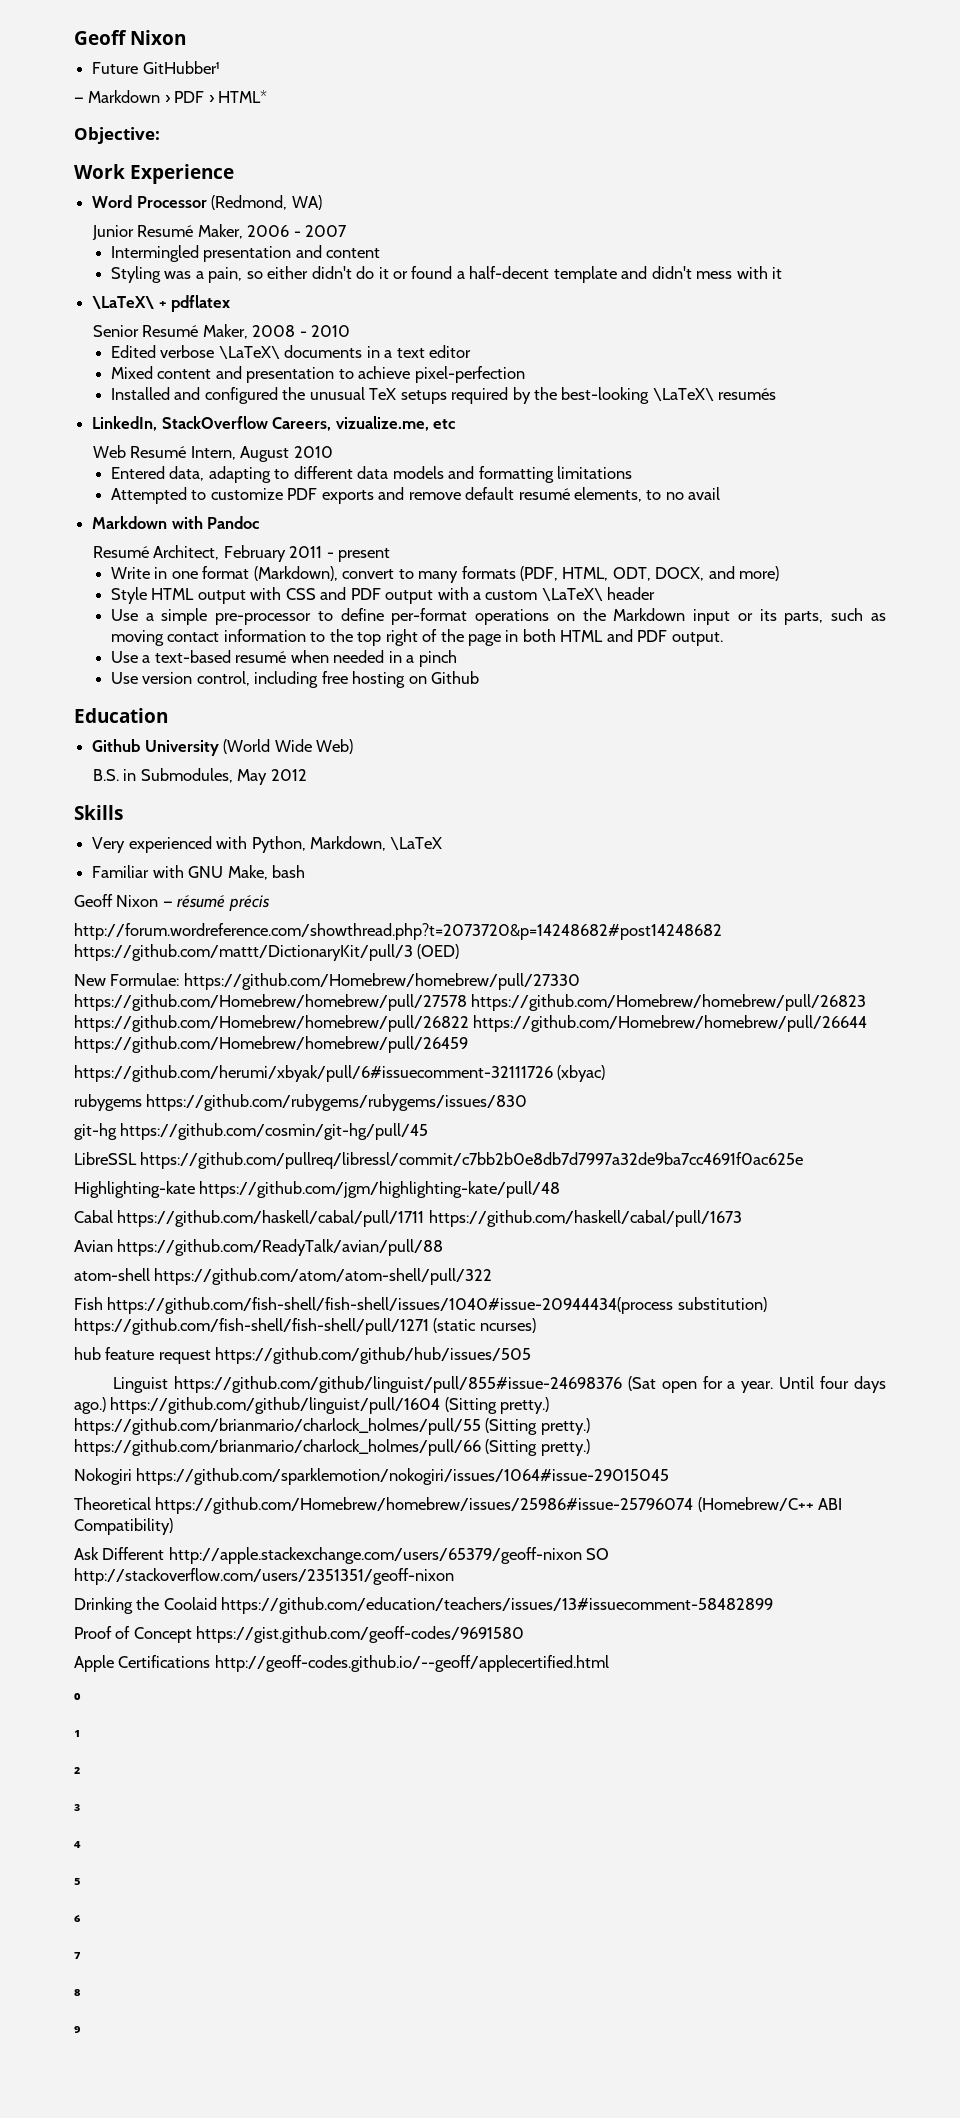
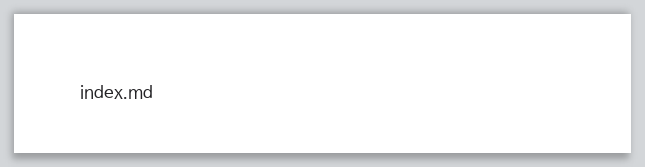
[74,30,187,45] [92,61,220,74] [74,90,268,103] [74,127,160,144] [74,164,235,184] [92,195,322,210] [91,224,348,240] [110,245,381,262] [110,266,783,283] [92,295,231,312] [92,324,351,339] [110,345,472,359] [110,366,525,383] [110,387,777,404] [92,416,455,431] [92,445,333,462] [110,466,633,483] [110,487,721,504] [92,516,260,529] [92,545,391,562] [110,566,780,583] [110,587,656,604] [110,608,886,625] [110,629,723,646] [110,650,457,667] [110,671,480,688] [74,708,168,723] [92,739,353,756] [92,768,307,785] [74,805,123,820] [92,836,443,853] [92,865,305,880] [74,894,270,911] [74,923,722,940] [74,944,460,961] [74,973,580,990] [74,994,867,1011] [74,1015,868,1032] [74,1036,468,1053] [74,1065,606,1082] [74,1094,528,1111] [74,1123,429,1140] [74,1152,804,1169] [74,1181,561,1198] [74,1210,742,1227] [74,1239,444,1256] [74,1268,493,1285] [74,1297,767,1314] [74,1318,536,1335] [74,1347,532,1364] [112,1376,886,1393] [74,1397,550,1414] [74,1418,590,1435] [74,1439,590,1456] [74,1468,670,1485] [74,1497,843,1514] [74,1518,173,1535] [74,1547,610,1564] [74,1568,454,1585] [74,1597,774,1614] [74,1626,525,1643] [74,1655,609,1672] [74,1693,81,1705] [74,1730,80,1742] [74,1767,80,1779] [74,1804,80,1816] [74,1841,81,1853] [74,1878,80,1890] [74,1915,81,1927] [74,1952,81,1964] [74,1989,81,2001] [74,2026,81,2038] Geoff Nixon // Future GitHubber¹ // — Markdown › PDF › HTML* // Objective: // Work Experience // Word Processor (Redmond, WA) // Junior Resumé Maker, 2006 - 2007 // Intermingled presentation and content // Styling was a pain, so either didn't do it or found a half-decent template and didn't mess with it // \LaTeX\ + pdflatex // Senior Resumé Maker, 2008 - 2010 // Edited verbose \LaTeX\ documents in a text editor // Mixed content and presentation to achieve pixel-perfection // Installed and configured the unusual TeX setups required by the best-looking \LaTeX\ resumés // LinkedIn, StackOverflow Careers, vizualize.me, etc // Web Resumé Intern, August 2010 // Entered data, adapting to different data models and formatting limitations // Attempted to customize PDF exports and remove default resumé elements, to no avail // Markdown with Pandoc // Resumé Architect, February 2011 - present // Write in one format (Markdown), convert to many formats (PDF, HTML, ODT, DOCX, and more) // Style HTML output with CSS and PDF output with a custom \LaTeX\ header // Use a simple pre-processor to define per-format operations on the Markdown input or its parts, such as moving contact information to the top right of the page in both HTML and PDF output. // Use a text-based resumé when needed in a pinch // Use version control, including free hosting on Github // Education // Github University (World Wide Web) // B.S. in Submodules, May 2012 // Skills // Very experienced with Python, Markdown, \LaTeX // Familiar with GNU Make, bash // Geoff Nixon — résumé précis // http://forum.wordreference.com/showthread.php?t=2073720&p=14248682#post14248682 https://github.com/mattt/DictionaryKit/pull/3 (OED) // New Formulae: https://github.com/Homebrew/homebrew/pull/27330 https://github.com/Homebrew/homebrew/pull/27578 https://github.com/Homebrew/homebrew/pull/26823 https://github.com/Homebrew/homebrew/pull/26822 https://github.com/Homebrew/homebrew/pull/26644 https://github.com/Homebrew/homebrew/pull/26459 // https://github.com/herumi/xbyak/pull/6#issuecomment-32111726 (xbyac) // rubygems https://github.com/rubygems/rubygems/issues/830 // git-hg https://github.com/cosmin/git-hg/pull/45 // LibreSSL https://github.com/pullreq/libressl/commit/c7bb2b0e8db7d7997a32de9ba7cc4691f0ac625e // Highlighting-kate https://github.com/jgm/highlighting-kate/pull/48 // Cabal https://github.com/haskell/cabal/pull/1711 https://github.com/haskell/cabal/pull/1673 // Avian https://github.com/ReadyTalk/avian/pull/88 // atom-shell https://github.com/atom/atom-shell/pull/322 // Fish https://github.com/fish-shell/fish-shell/issues/1040#issue-20944434(process substitution) https://github.com/fish-shell/fish-shell/pull/1271 (static ncurses) // hub feature request https://github.com/github/hub/issues/505 // Linguist https://github.com/github/linguist/pull/855#issue-24698376 (Sat open for a year. Until four days ago.) https://github.com/github/linguist/pull/1604 (Sitting pretty.) https://github.com/brianmario/charlock_holmes/pull/55 (Sitting pretty.) https://github.com/brianmario/charlock_holmes/pull/66 (Sitting pretty.) // Nokogiri https://github.com/sparklemotion/nokogiri/issues/1064#issue-29015045 // Theoretical https://github.com/Homebrew/homebrew/issues/25986#issue-25796074 (Homebrew/C++ ABI Compatibility) // Ask Different http://apple.stackexchange.com/users/65379/geoff-nixon SO http://stackoverflow.com/users/2351351/geoff-nixon // Drinking the Coolaid https://github.com/education/teachers/issues/13#issuecomment-58482899 // Proof of Concept https://gist.github.com/geoff-codes/9691580 // Apple Certifications http://geoff-codes.github.io/--geoff/applecertified.html // ⁰ // ¹ // ² // ³ // ⁴ // ⁵ // ⁶ // ⁷ // ⁸ // ⁹ -> [80,85,153,99] index.md

